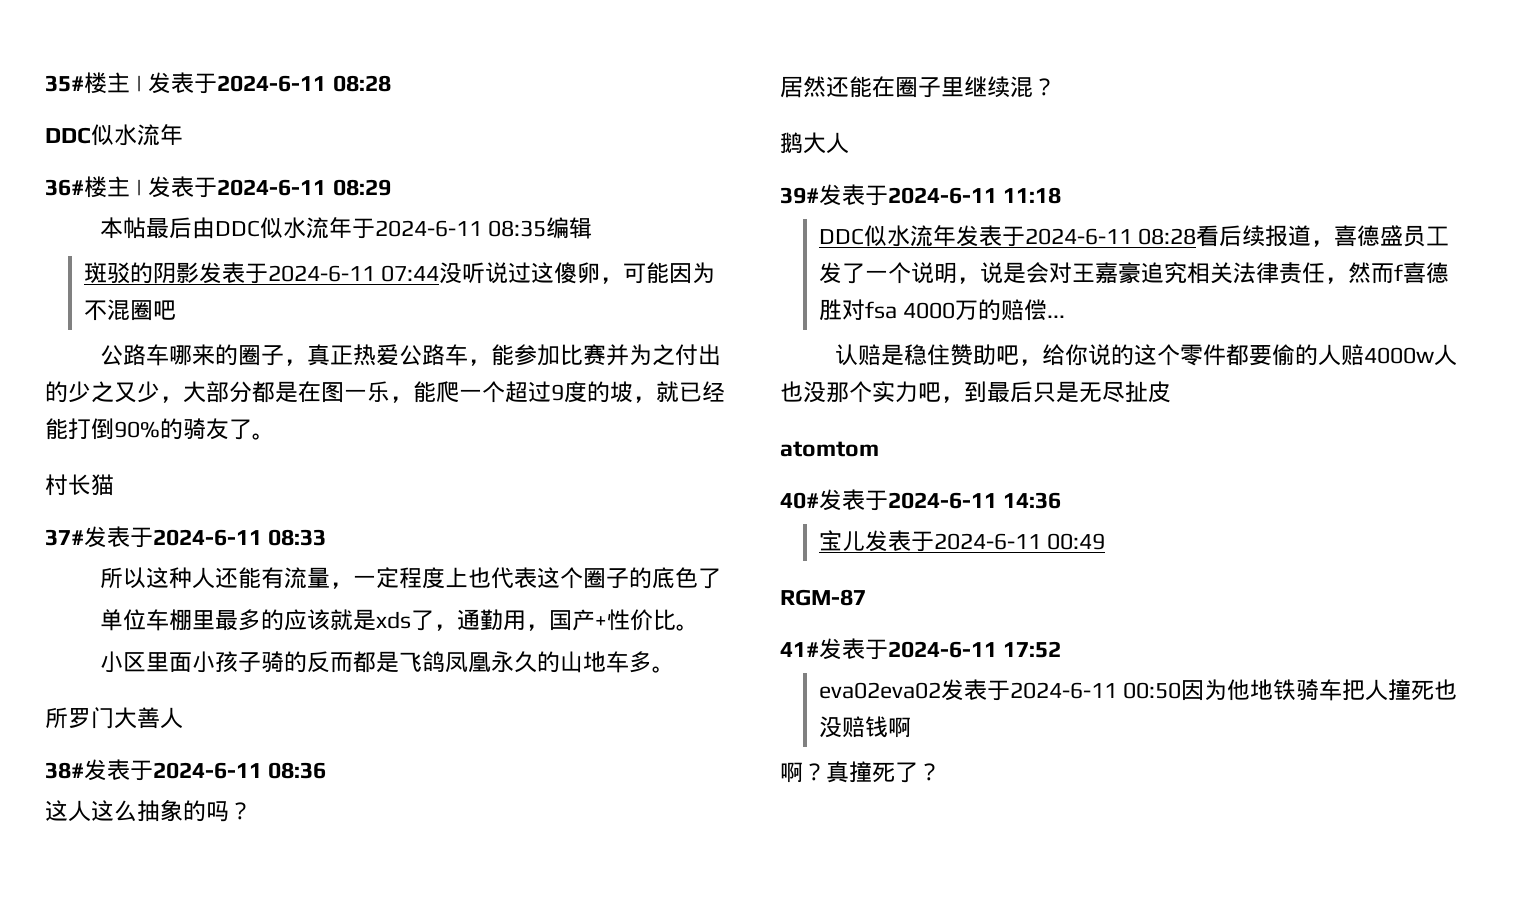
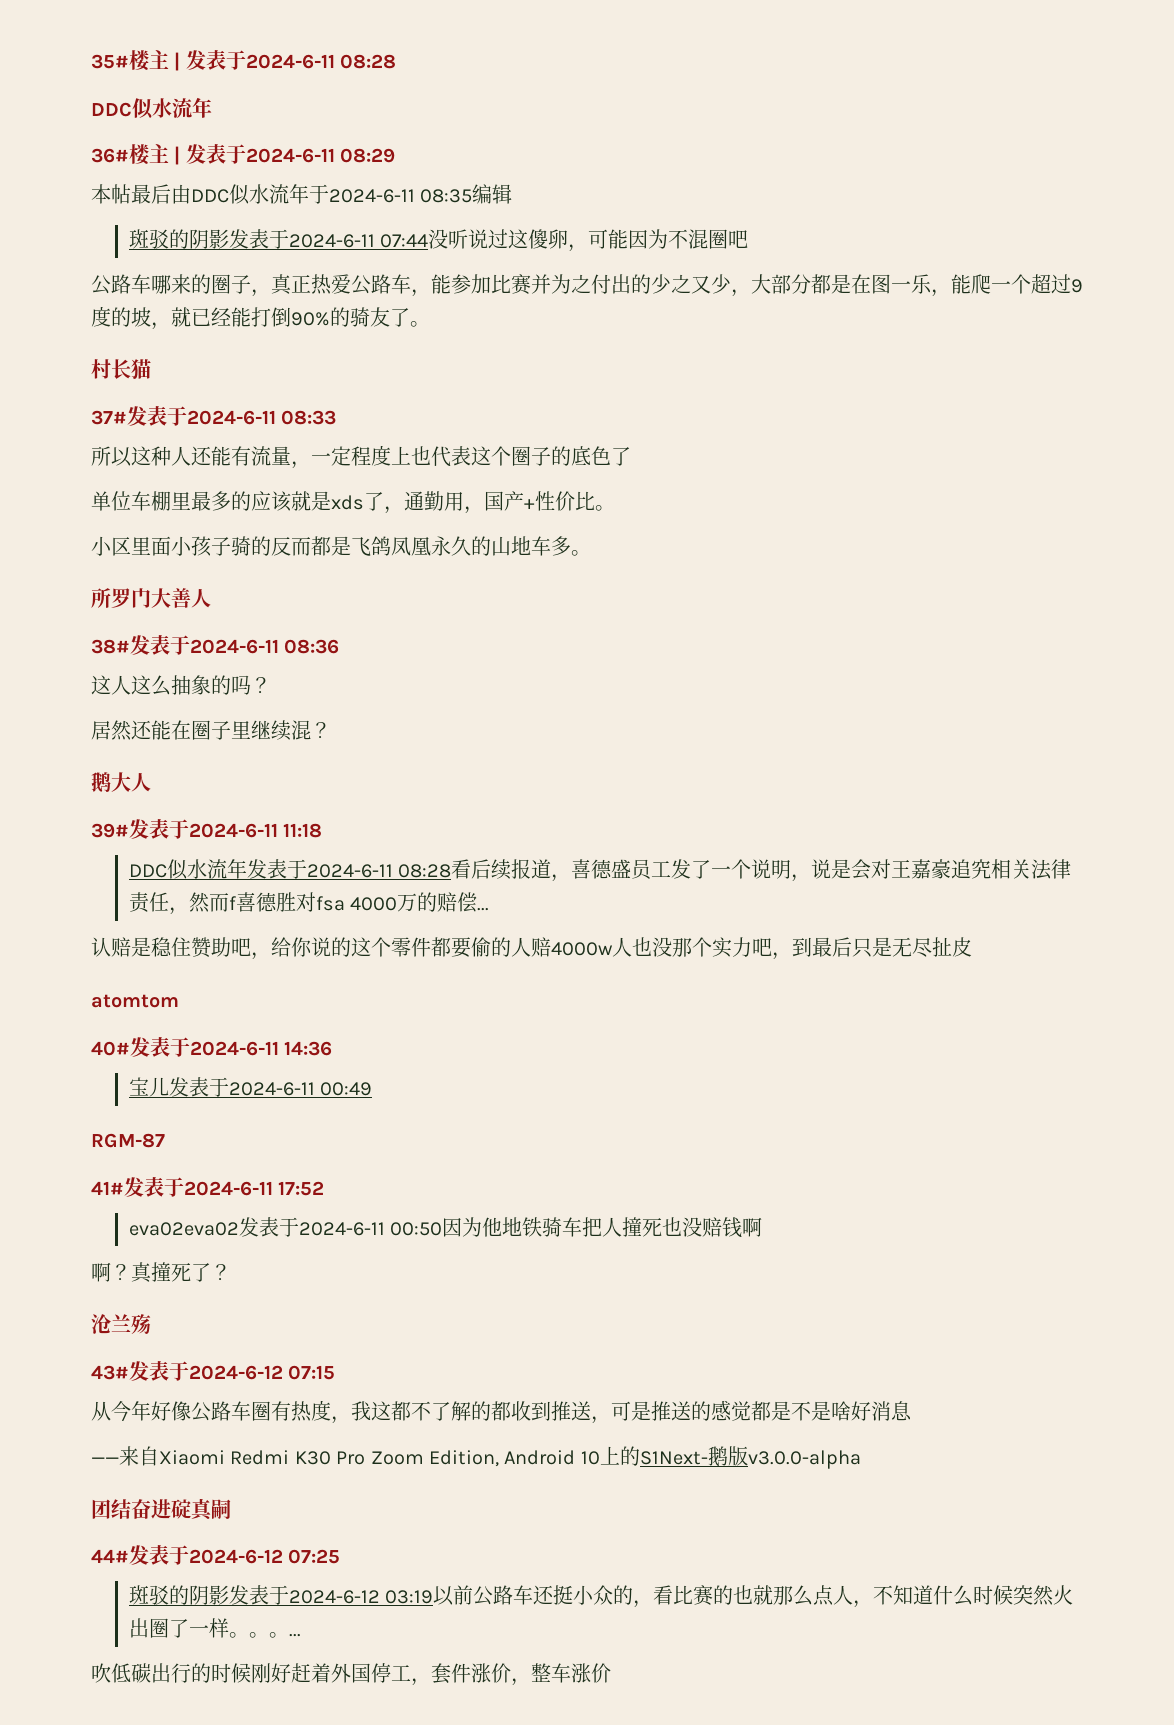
(941, 772) none -> [91,1314,151,1334] [91,1361,336,1381] [91,1400,912,1424] [91,1446,861,1469] [91,1498,231,1521] [91,1545,341,1565] [128,1585,1074,1608] [128,1618,301,1638] [91,1663,611,1686] // 沧兰殇 // 43#发表于2024-6-12 07:15 // 从今年好像公路车圈有热度，我这都不了解的都收到推送，可是推送的感觉都是不是啥好消息 // ——来自Xiaomi Redmi K30 Pro Zoom Edition, Android 10上的S1Next-鹅版v3.0.0-alpha // 团结奋进碇真嗣 // 44#发表于2024-6-12 07:25 // 斑驳的阴影发表于2024-6-12 03:19以前公路车还挺小众的，看比赛的也就那么点人，不知道什么时候突然火出圈了一样。。。... // 吹低碳出行的时候刚好赶着外国停工，套件涨价，整车涨价

